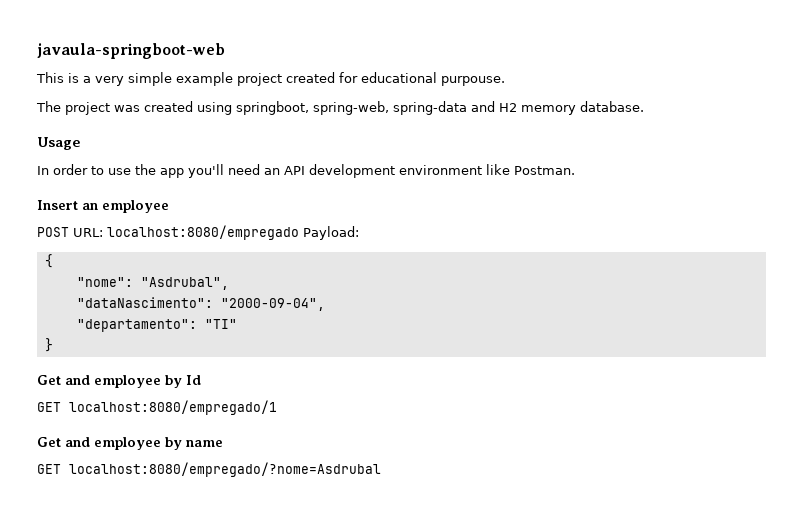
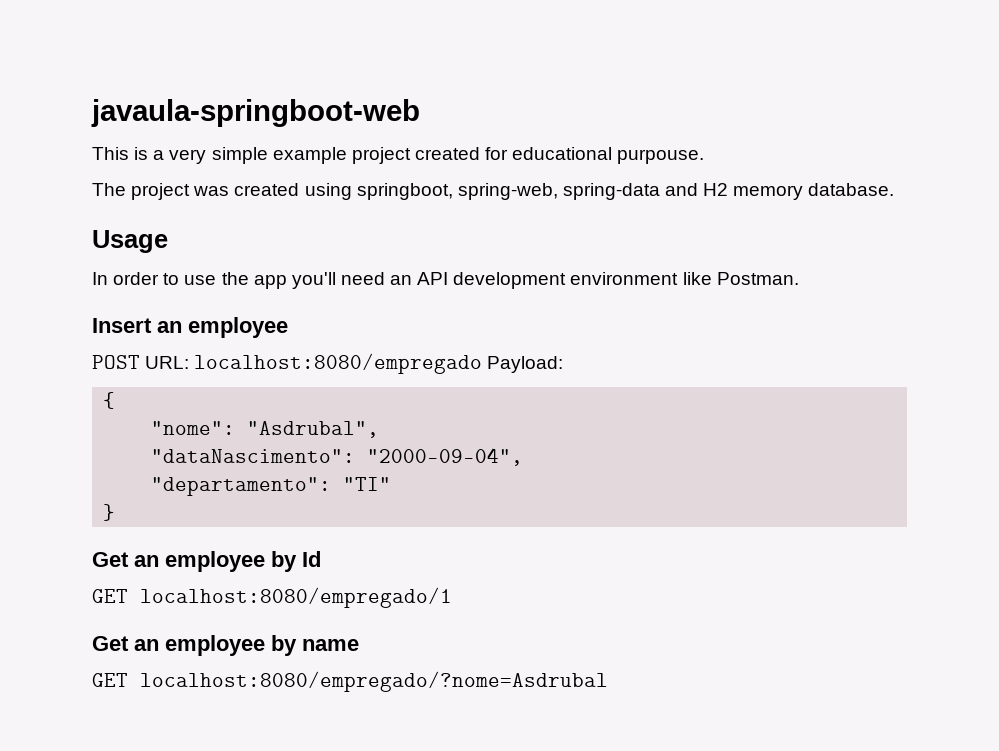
[65,375,90,385] and -> [134,555,159,567] an
[65,437,90,447] and -> [134,639,159,651] an

